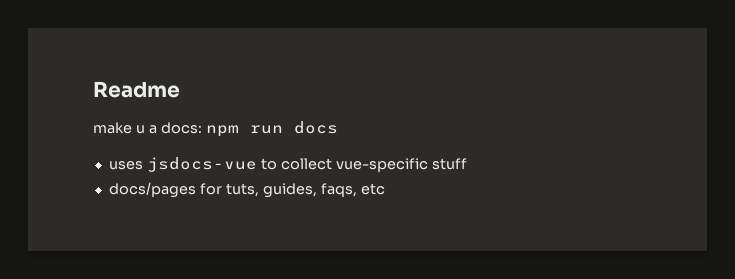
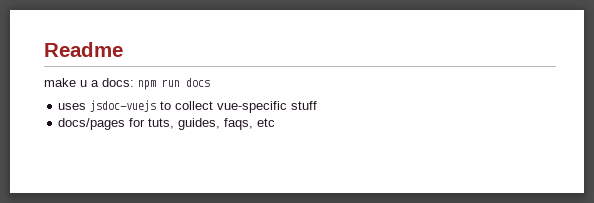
[146,157,257,172] jsdocs-vue -> [90,100,157,112] jsdoc-vuejs

